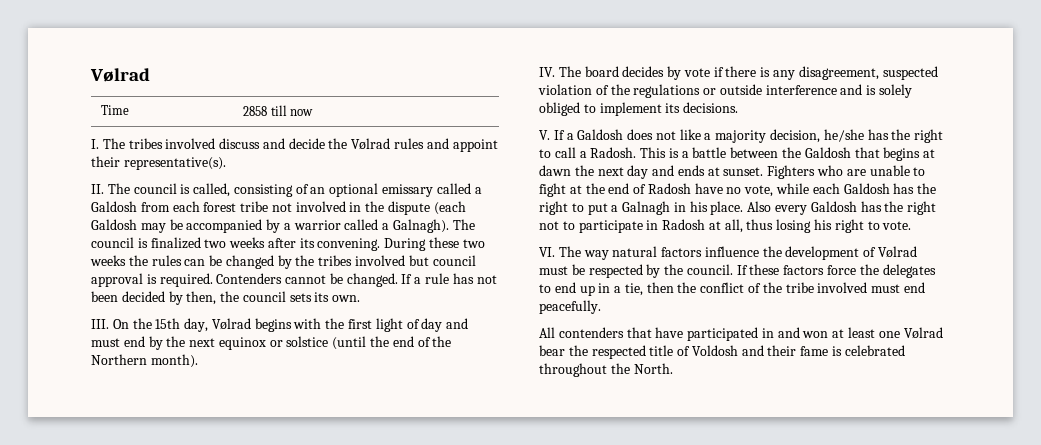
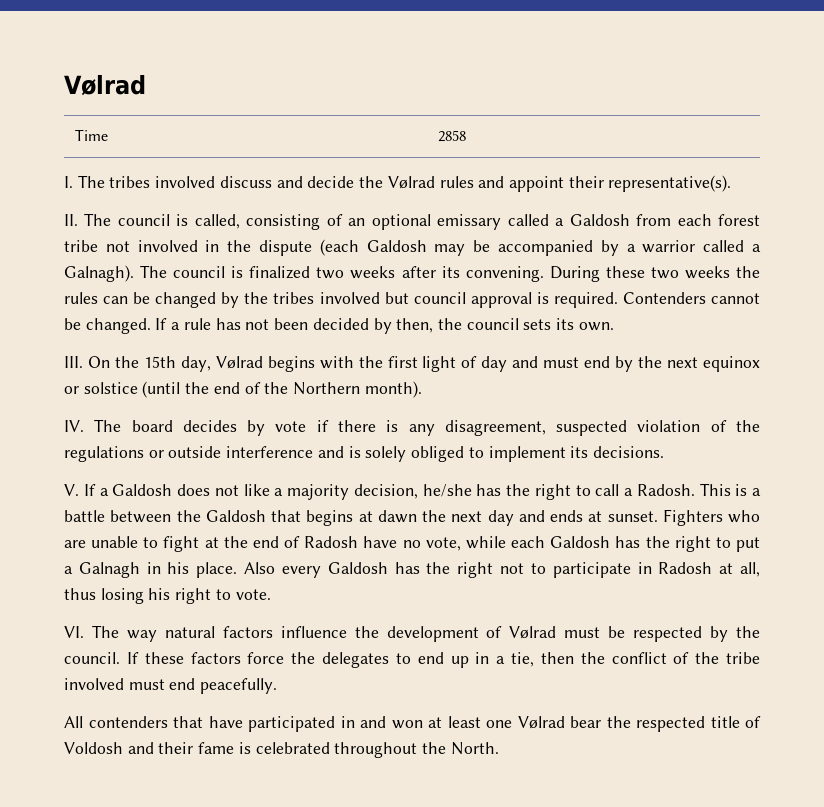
[270,105,314,116] till now -> (467, 136) none

